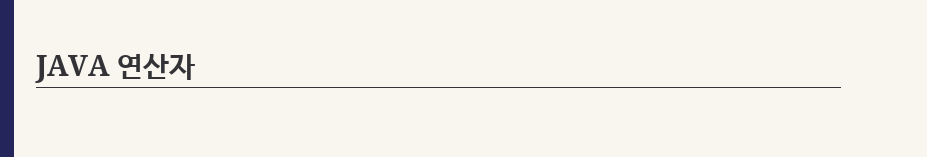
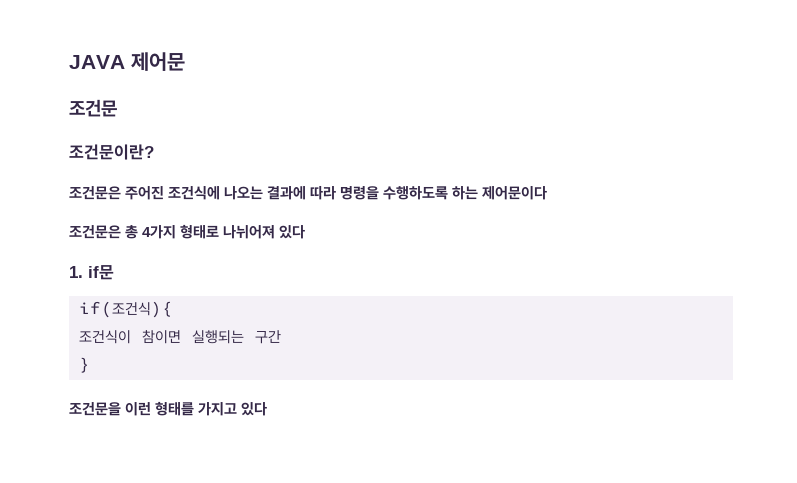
[116,54,195,80] 연산자 -> [131,52,185,71] [69,99,117,117] [69,144,154,160] [69,185,548,200] [69,224,306,239] [69,265,114,280] [78,301,173,318] [78,330,281,344] [78,357,90,373] [69,401,268,416] 제어문 // 조건문 // 조건문이란? // 조건문은 주어진 조건식에 나오는 결과에 따라 명령을 수행하도록 하는 제어문이다 // 조건문은 총 4가지 형태로 나뉘어져 있다 // 1. if문 // if(조건식){ // 조건식이 참이면 실행되는 구간 // } // 조건문을 이런 형태를 가지고 있다

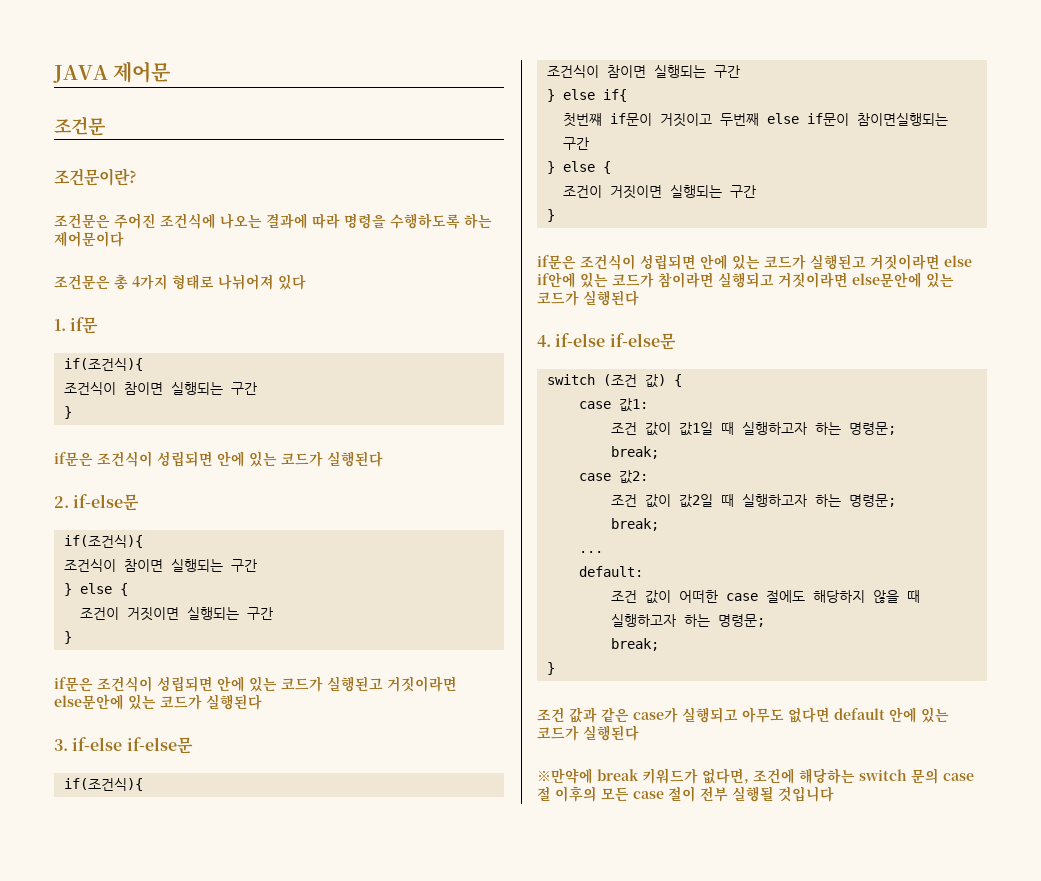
[69,401,268,416] 조건문을 이런 형태를 가지고 있다 -> [54,451,383,467] [54,494,140,511] [63,535,143,548] [63,559,257,572] [63,583,128,596] [79,607,273,621] [63,631,72,644] [54,676,457,692] [54,694,262,710] [54,737,193,754] [63,778,143,791] [546,65,740,78] [546,89,627,102] [562,113,948,127] [562,137,589,150] [546,161,611,174] [562,185,756,199] [546,209,555,222] [537,254,972,270] [537,272,954,288] [537,290,639,306] [537,333,676,350] [546,374,682,388] [578,398,648,412] [610,422,896,436] [610,446,659,459] [578,470,648,484] [610,494,896,508] [610,518,659,531] [578,551,603,553] [578,566,643,577] [610,590,920,604] [610,614,765,627] [610,638,659,651] [546,662,555,675] [537,707,949,723] [537,725,639,741] [537,768,974,784] [537,786,834,802] if문은 조건식이 성립되면 안에 있는 코드가 실행된다 // 2. if-else문 // if(조건식){ // 조건식이 참이면 실행되는 구간 // } else { // 조건이 거짓이면 실행되는 구간 // } // if문은 조건식이 성립되면 안에 있는 코드가 실행된고 거짓이라면 else문안에 있는 코드가 실행된다 // 3. if-else if-else문 // if(조건식){ // 조건식이 참이면 실행되는 구간 // } else if{ // 첫번쨰 if문이 거짓이고 두번째 else if문이 참이면실행되는 구간 // } else { // 조건이 거짓이면 실행되는 구간 // } // if문은 조건식이 성립되면 안에 있는 코드가 실행된고 거짓이라면 else if안에 있는 코드가 참이라면 실행되고 거짓이라면 else문안에 있는 코드가 실행된다 // 4. if-else if-else문 // switch (조건 값) { // case 값1: // 조건 값이 값1일 때 실행하고자 하는 명령문; // break; // case 값2: // 조건 값이 값2일 때 실행하고자 하는 명령문; // break; // ... // default: // 조건 값이 어떠한 case 절에도 해당하지 않을 때 실행하고자 하는 명령문; // break; // } // 조건 값과 같은 case가 실행되고 아무도 없다면 default 안에 있는 코드가 실행된다 // ※만약에 break 키워드가 없다면, 조건에 해당하는 switch 문의 case 절 이후의 모든 case 절이 전부 실행될 것입니다

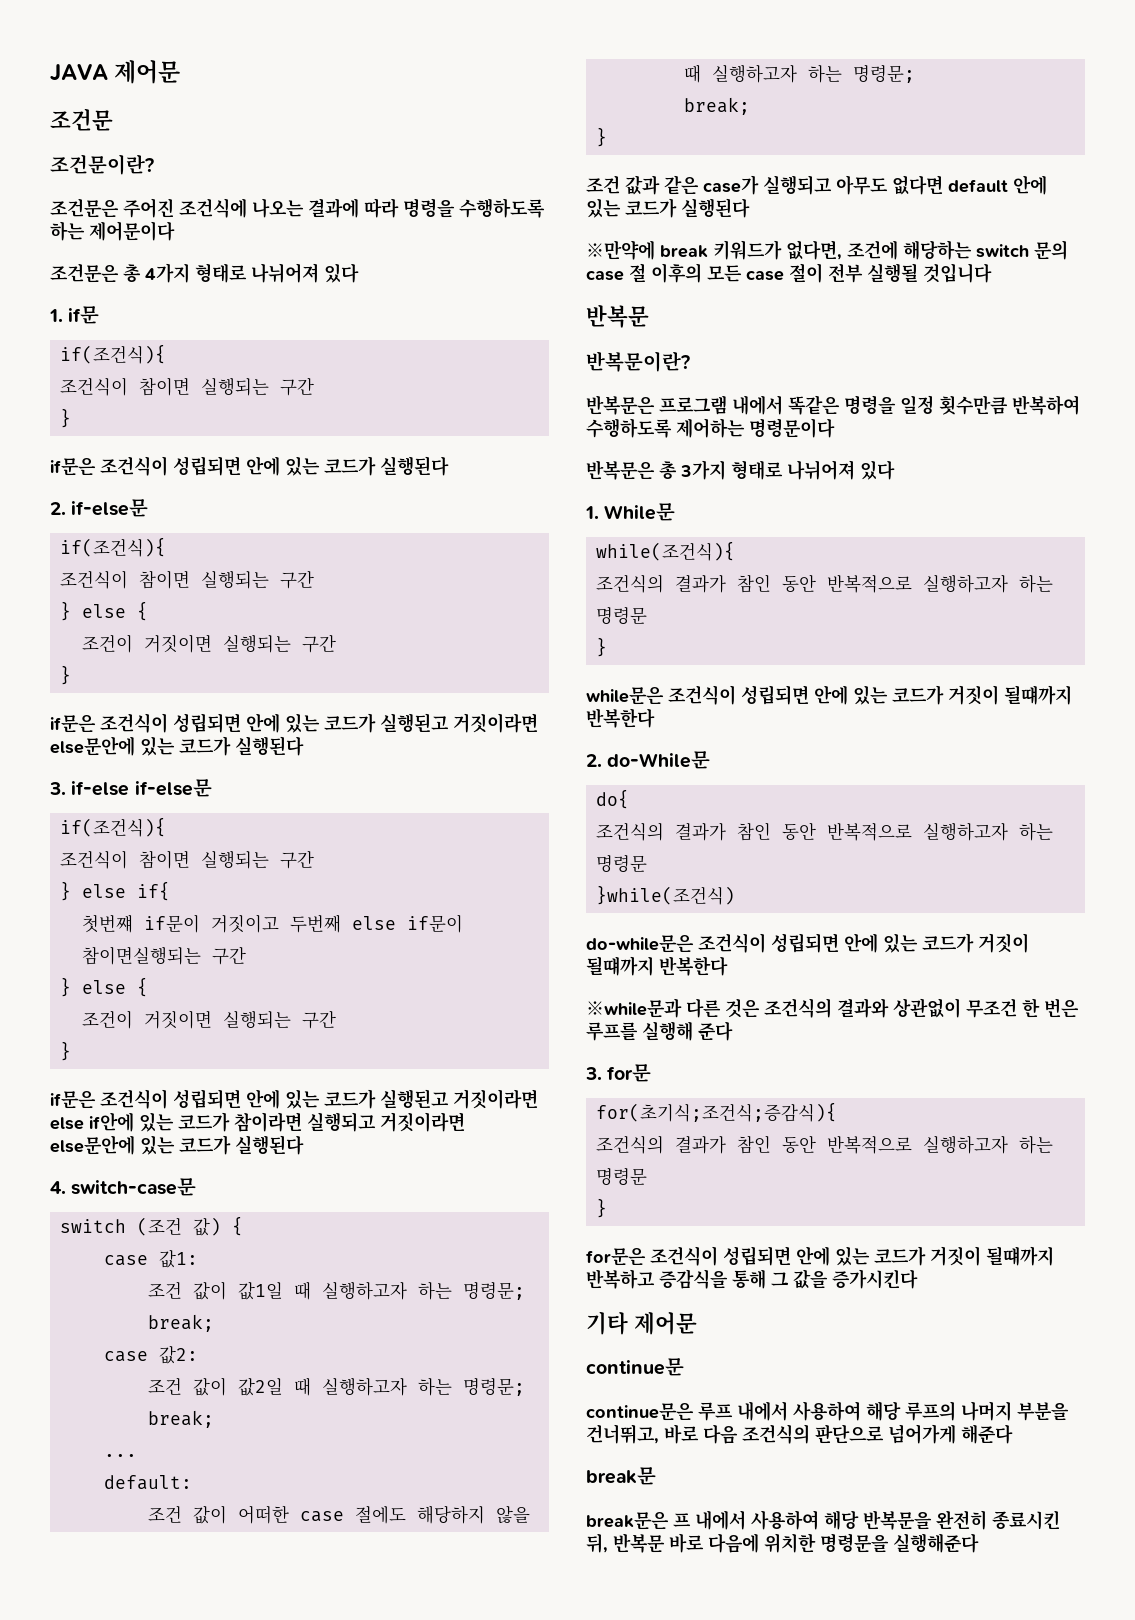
[555,333,676,350] if-else if-else문 -> [71,1178,197,1196] switch-case문
(834, 794) none -> [586,305,649,328] [586,351,690,372] [586,395,1080,415] [586,418,835,438] [586,460,895,480] [585,503,676,521] [596,541,736,561] [596,574,1054,593] [596,606,648,625] [596,637,608,657] [586,685,1072,705] [586,708,655,728] [586,751,711,769] [596,789,630,809] [596,822,1054,841] [596,854,648,873] [596,885,736,905] [586,933,1029,953] [586,956,728,976] [586,998,1079,1018] [586,1021,733,1041] [585,1064,652,1082] [596,1102,838,1122] [596,1135,1054,1154] [596,1167,648,1186] [596,1198,608,1218] [586,1246,1054,1266] [586,1269,918,1289] [586,1311,697,1335] [586,1358,684,1376] [586,1401,1069,1421] [586,1424,1013,1444] [586,1467,656,1485] [586,1510,1060,1530] [586,1533,979,1553] // 반복문 // 반복문이란? // 반복문은 프로그램 내에서 똑같은 명령을 일정 횟수만큼 반복하여 수행하도록 제어하는 명령문이다 // 반복문은 총 3가지 형태로 나뉘어져 있다 // 1. While문 // while(조건식){ // 조건식의 결과가 참인 동안 반복적으로 실행하고자 하는 명령문 // } // while문은 조건식이 성립되면 안에 있는 코드가 거짓이 될떄까지 반복한다 // 2. do-While문 // do{ // 조건식의 결과가 참인 동안 반복적으로 실행하고자 하는 명령문 // }while(조건식) // do-while문은 조건식이 성립되면 안에 있는 코드가 거짓이 될떄까지 반복한다 // ※while문과 다른 것은 조건식의 결과와 상관없이 무조건 한 번은 루프를 실행해 준다 // 3. for문 // for(초기식;조건식;증감식){ // 조건식의 결과가 참인 동안 반복적으로 실행하고자 하는 명령문 // } // for문은 조건식이 성립되면 안에 있는 코드가 거짓이 될떄까지 반복하고 증감식을 통해 그 값을 증가시킨다 // 기타 제어문 // continue문 // continue문은 루프 내에서 사용하여 해당 루프의 나머지 부분을 건너뛰고, 바로 다음 조건식의 판단으로 넘어가게 해준다 // break문 // break문은 프 내에서 사용하여 해당 반복문을 완전히 종료시킨 뒤, 반복문 바로 다음에 위치한 명령문을 실행해준다

